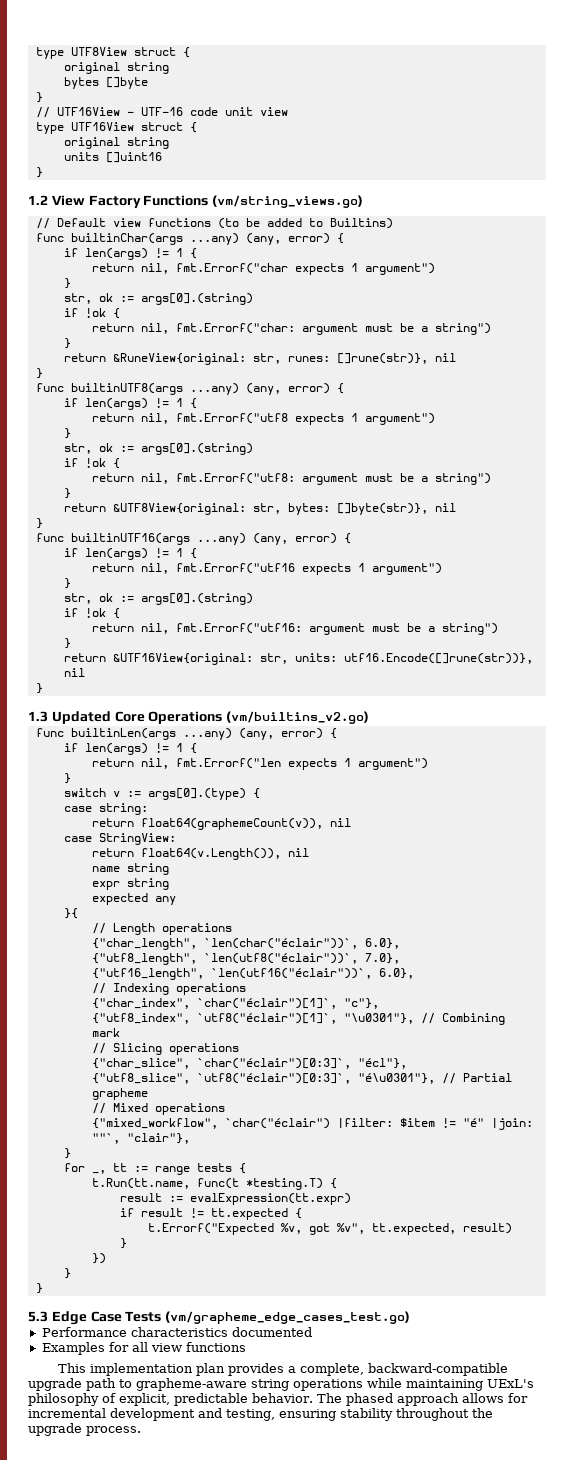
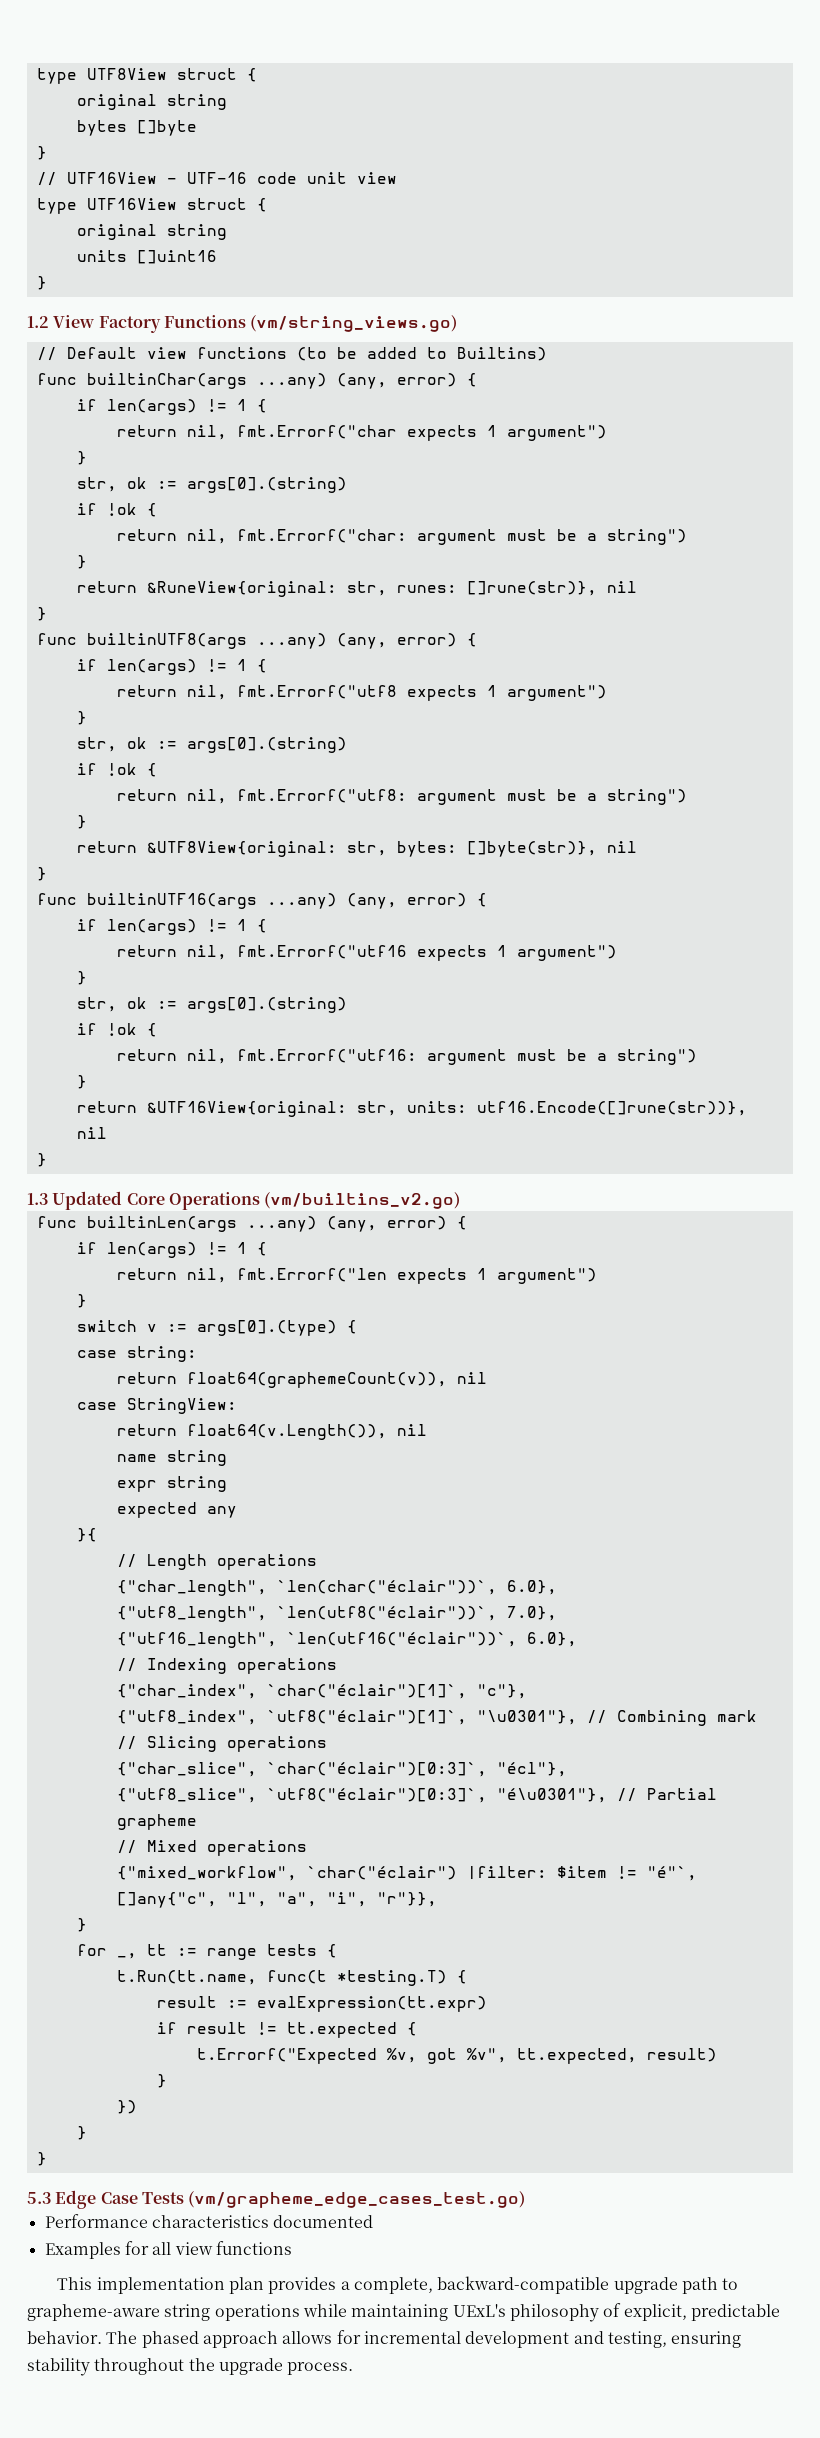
[462,1118,533,1130] [91,1133,190,1144] "é" |join: ""`, "clair"}, -> [646,1866,697,1881] [116,1892,437,1908] "é"`, []any{"c", "l", "a", "i", "r"}},

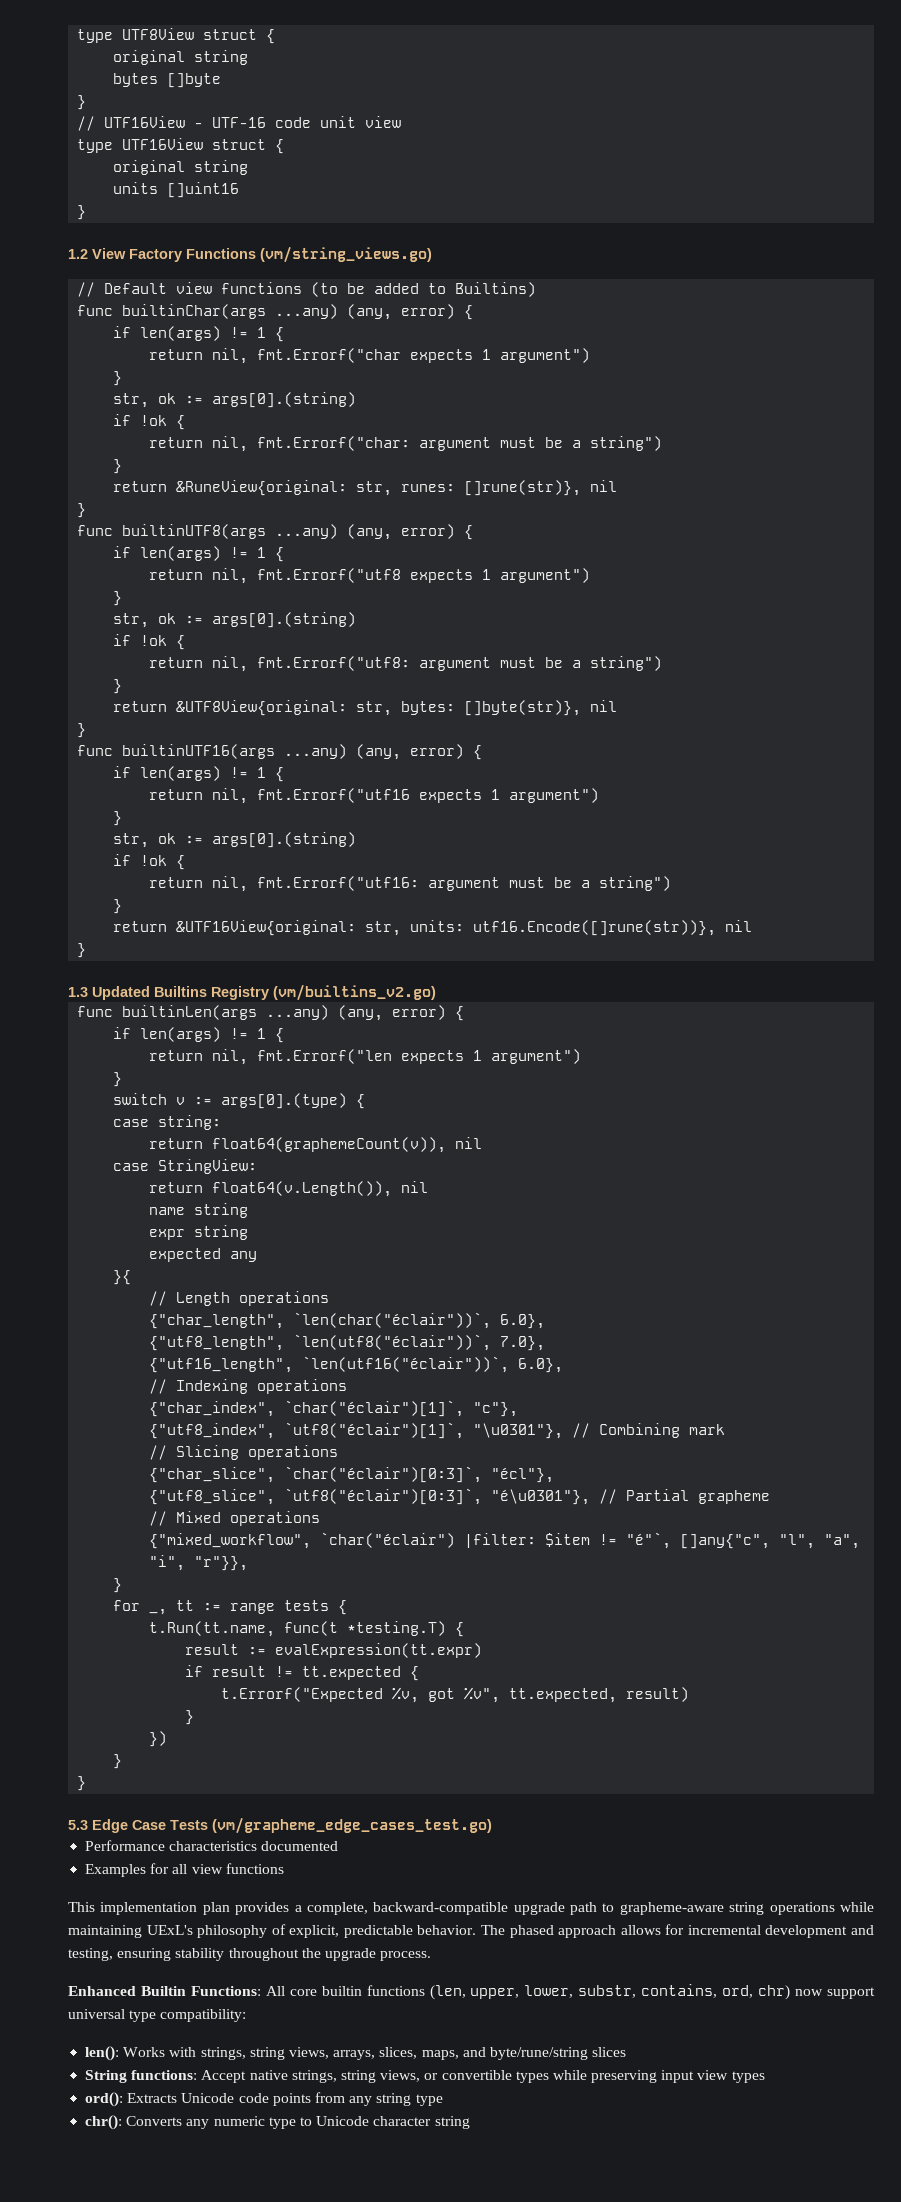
[126,1192,260,1210] Core Operations -> [154,986,269,1000] Builtins Registry
(354, 2368) none -> [68,1984,875,2000] [68,2009,247,2022] [85,2046,627,2061] [85,2070,765,2083] [85,2092,443,2107] [85,2115,470,2130] // Enhanced Builtin Functions: All core builtin functions (len, upper, lower, substr, contains, ord, chr) now support universal type compatibility: // len(): Works with strings, string views, arrays, slices, maps, and byte/rune/string slices // String functions: Accept native strings, string views, or convertible types while preserving input view types // ord(): Extracts Unicode code points from any string type // chr(): Converts any numeric type to Unicode character string

